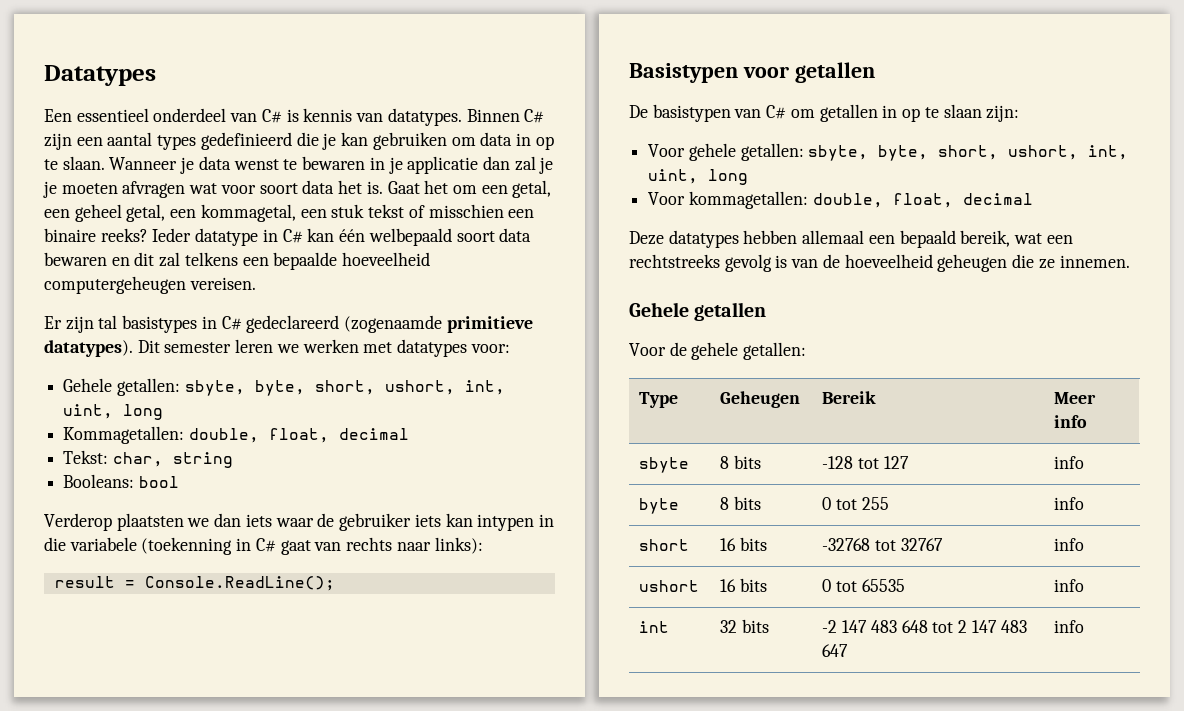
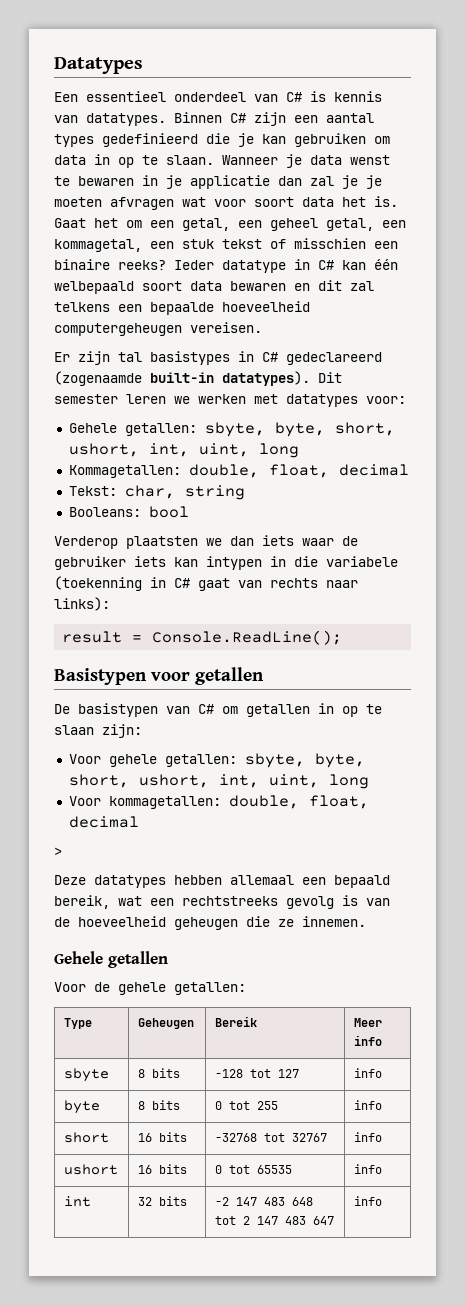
[446,316,533,333] primitieve -> [150,372,214,383] built-in
(1033, 199) none -> [54,847,62,856] // >

